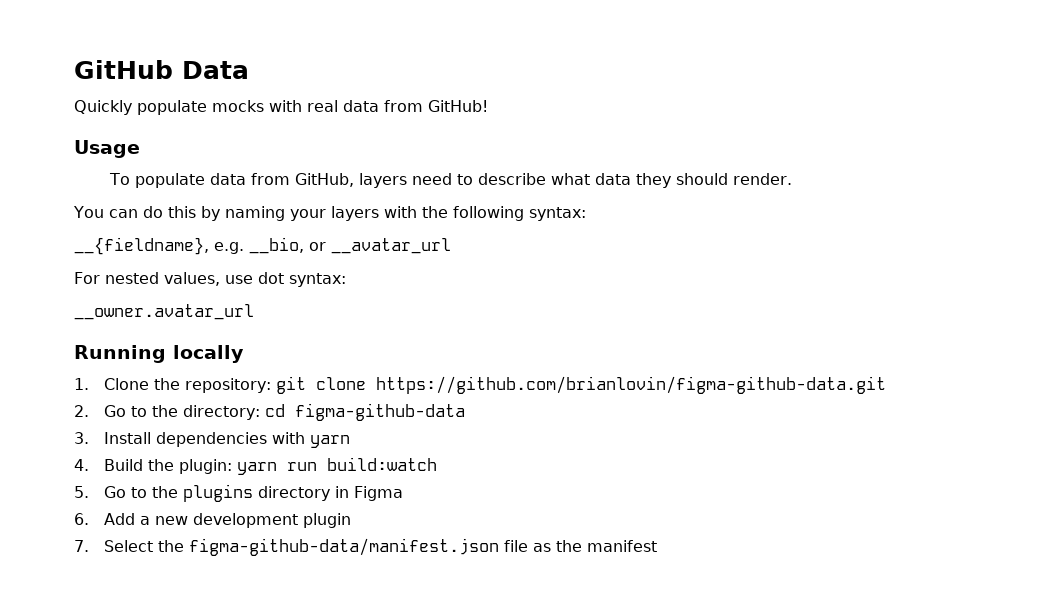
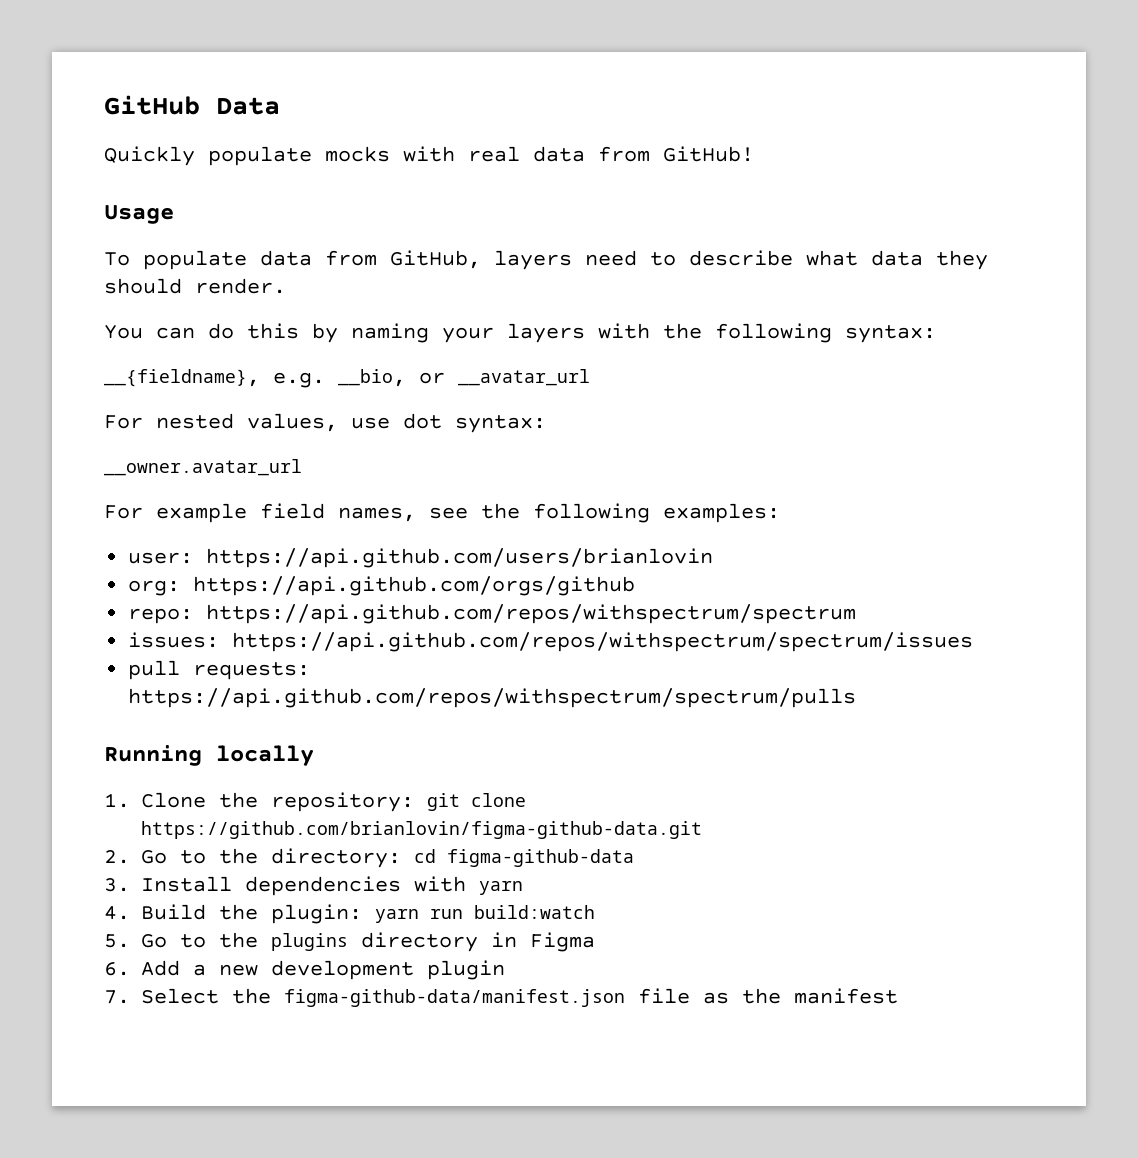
(254, 312) none -> [104,503,780,523] [128,548,714,568] [128,576,636,596] [128,604,857,624] [128,632,974,652] [128,660,311,680] [128,688,857,708] // For example field names, see the following examples: // user: https://api.github.com/users/brianlovin // org: https://api.github.com/orgs/github // repo: https://api.github.com/repos/withspectrum/spectrum // issues: https://api.github.com/repos/withspectrum/spectrum/issues // pull requests: https://api.github.com/repos/withspectrum/spectrum/pulls

